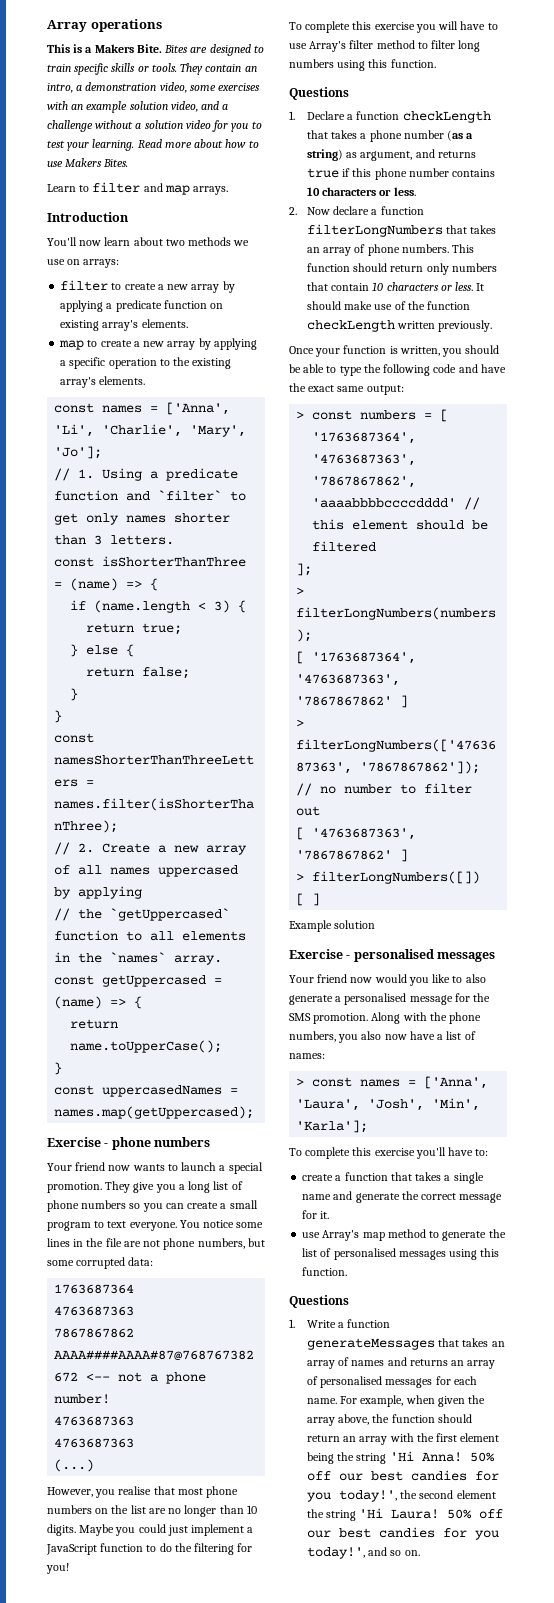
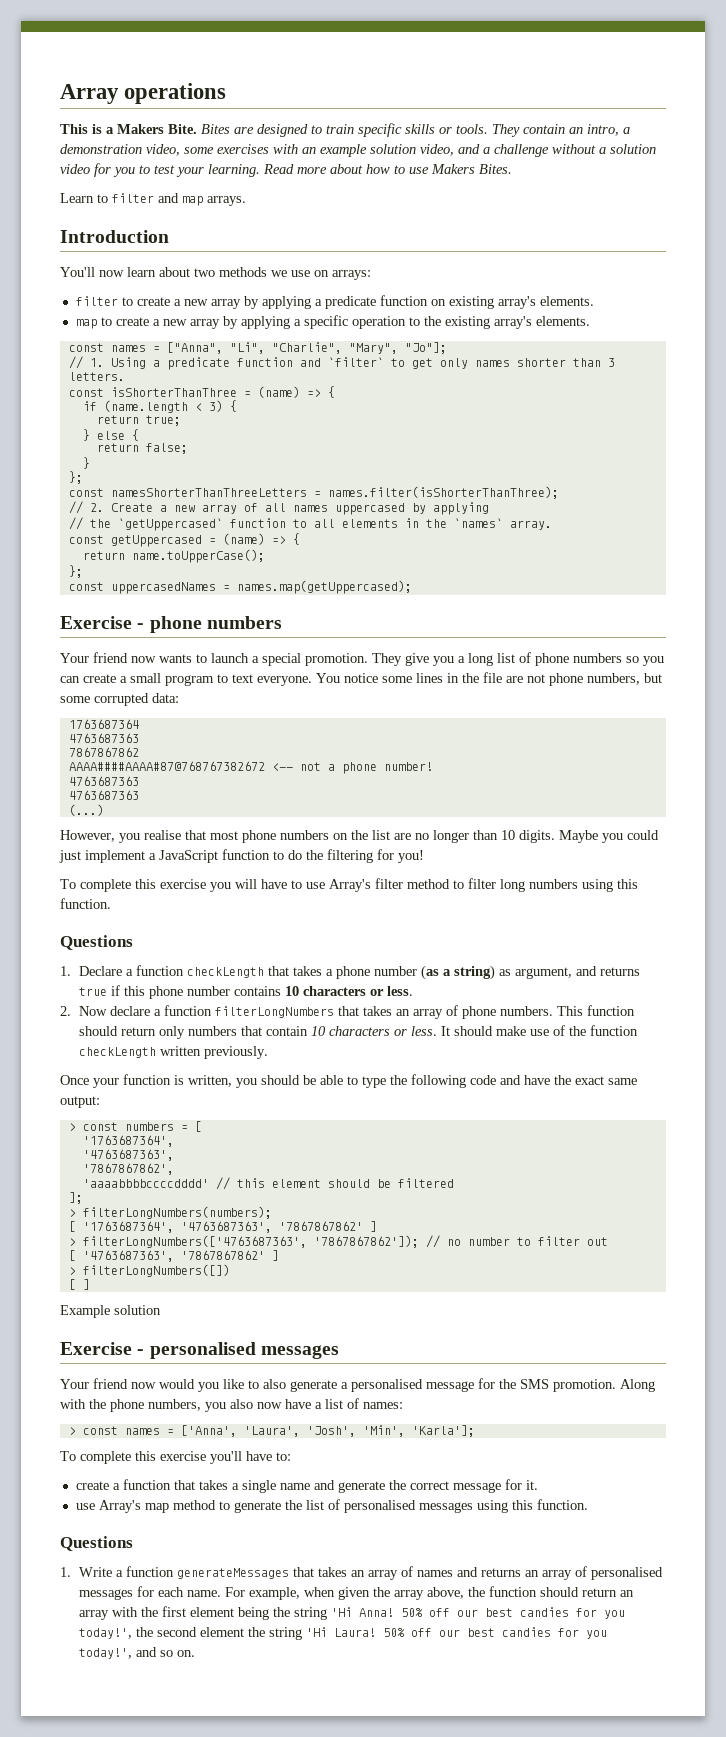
[166,402,231,415] [54,424,247,437] [54,446,103,459] ['Anna', 'Li', 'Charlie', 'Mary', 'Jo']; -> [166,342,447,354] ["Anna", "Li", "Charlie", "Mary", "Jo"];
[54,710,63,723] } -> [68,471,83,484] };
[54,1062,63,1075] } -> [68,565,83,578] };

